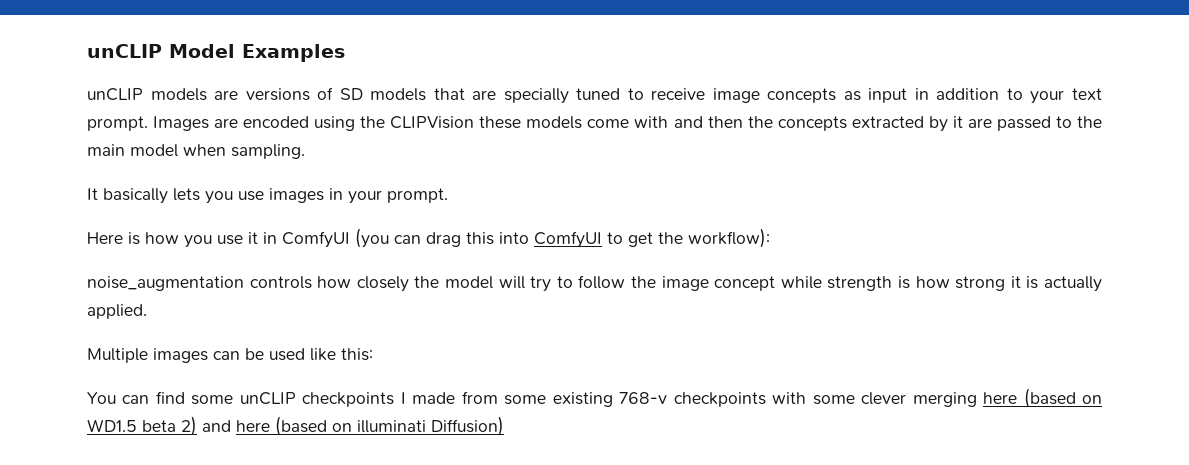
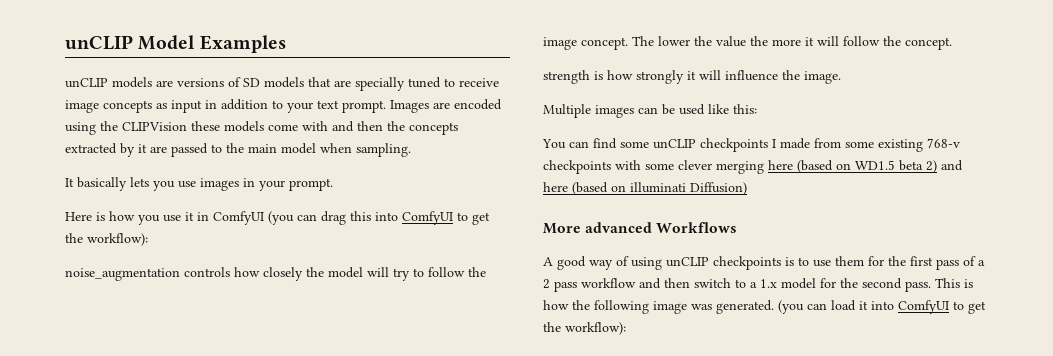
[714,276,1103,292] [87,304,147,319] concept while strength is how strong it is actually applied. -> [581,36,952,50] [543,70,841,84] concept. The lower the value the more it will follow the concept. // strength is how strongly it will influence the image.
(504, 426) none -> [543,222,738,234] [543,256,985,270] [543,278,973,292] [543,300,986,314] [543,322,626,335] // More advanced Workflows // A good way of using unCLIP checkpoints is to use them for the first pass of a 2 pass workflow and then switch to a 1.x model for the second pass. This is how the following image was generated. (you can load it into ComfyUI to get the workflow):

